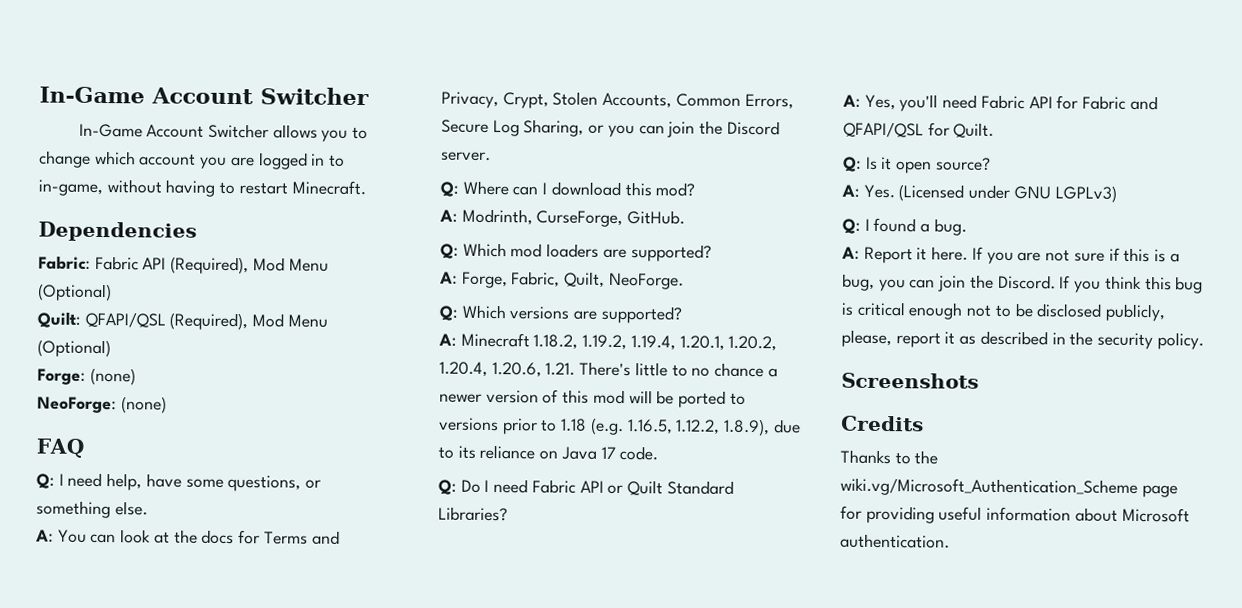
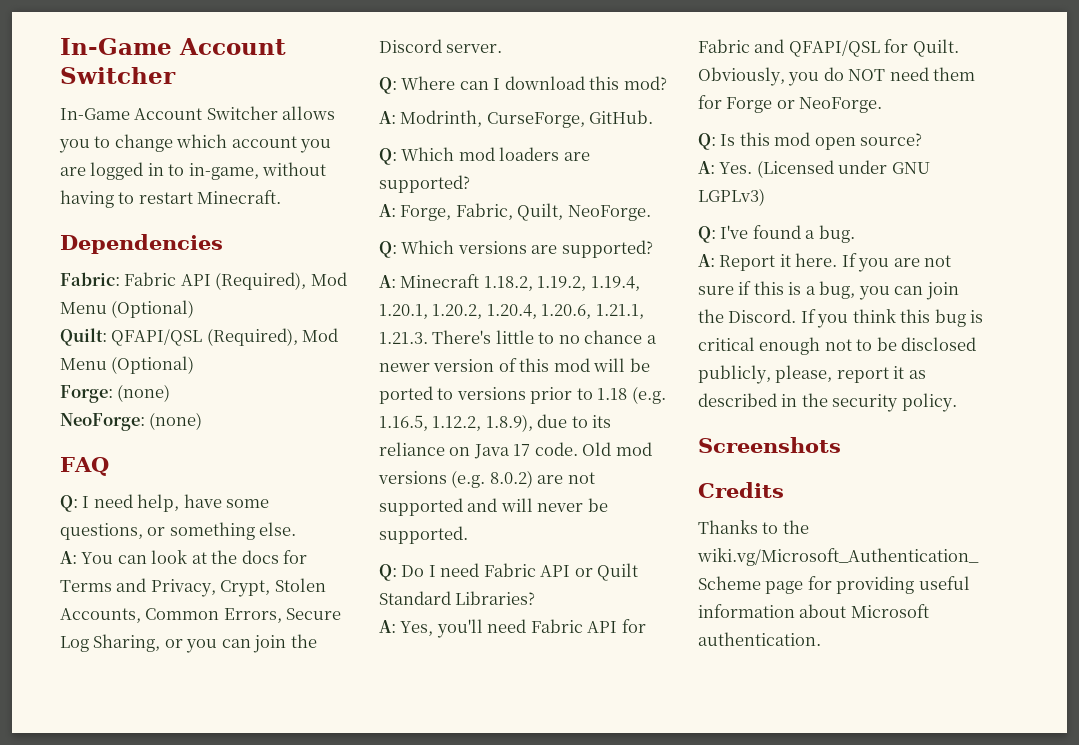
[545,362,576,376] 1.21. -> [595,304,644,319] [379,332,428,344] 1.21.1, 1.21.3.
(659, 453) none -> [582,442,652,456] [378,470,595,488] [379,498,608,516] [379,526,468,544] Old mod versions (e.g. 8.0.2) are not supported and will never be supported.
(995, 130) none -> [698,67,976,86] [698,95,883,113] Obviously, you do NOT need them for Forge or NeoForge.
[881,156,893,171] it -> [739,132,811,146] this mod
[864,218,870,231] I -> [720,225,749,239] I've

